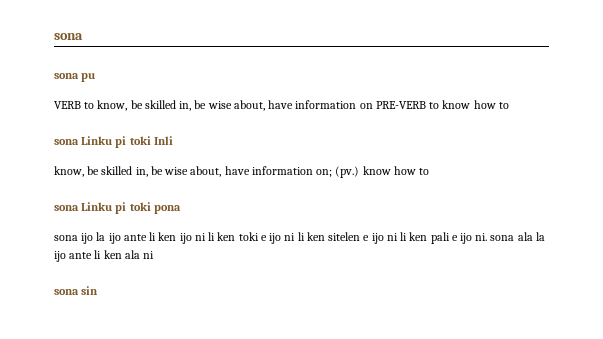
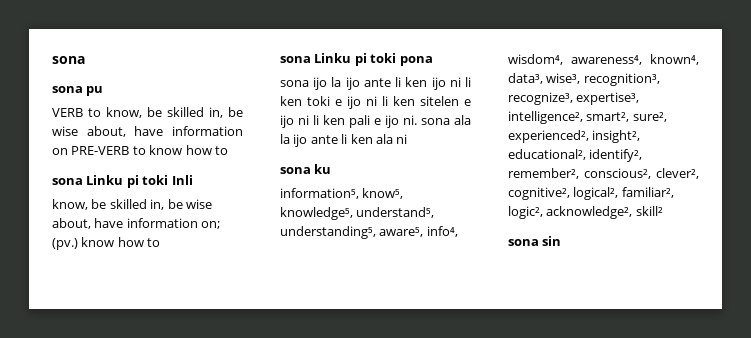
(155, 255) none -> [280,164,332,174] [280,188,404,199] [280,207,435,220] [280,226,458,239] [508,54,699,65] [508,73,660,86] [508,92,640,105] [508,111,667,124] [508,130,641,143] [508,149,643,162] [508,168,699,179] [508,187,674,200] [508,206,663,219] // sona ku // information⁵, know⁵, knowledge⁵, understand⁵, understanding⁵, aware⁵, info⁴, wisdom⁴, awareness⁴, known⁴, data³, wise³, recognition³, recognize³, expertise³, intelligence², smart², sure², experienced², insight², educational², identify², remember², conscious², clever², cognitive², logical², familiar², logic², acknowledge², skill²

